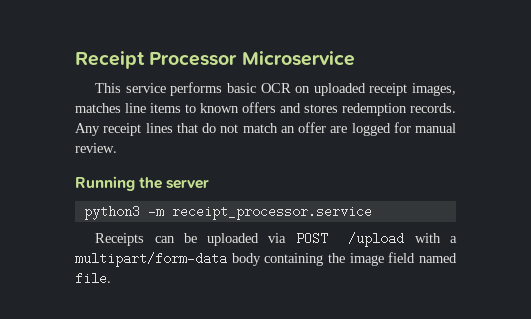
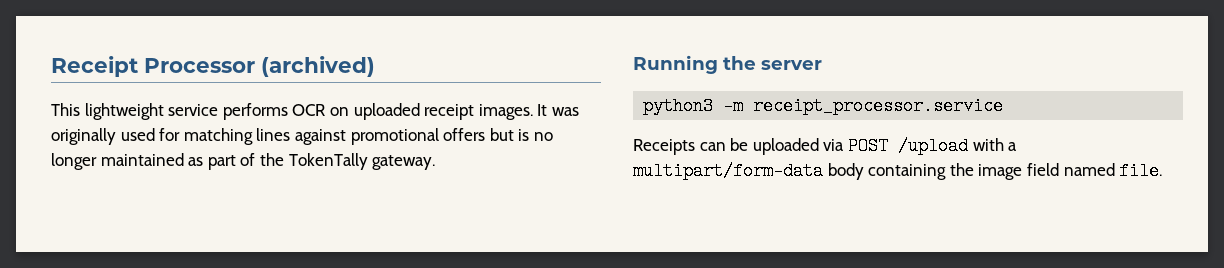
[241,51,355,66] Microservice -> [261,56,375,77] (archived)
(122, 88) none -> [84,103,164,120] lightweight
[227,83,257,93] basic -> (288, 111) none
[412,83,457,96] [75,102,456,116] [75,122,456,136] [75,143,117,153] images, matches line items to known offers and stores redemption records. Any receipt lines that do not match an offer are logged for manual review. -> [478,104,579,120] [51,128,553,145] [51,153,436,170] images. It was originally used for matching lines against promotional offers but is no longer maintained as part of the TokenTally gateway.

